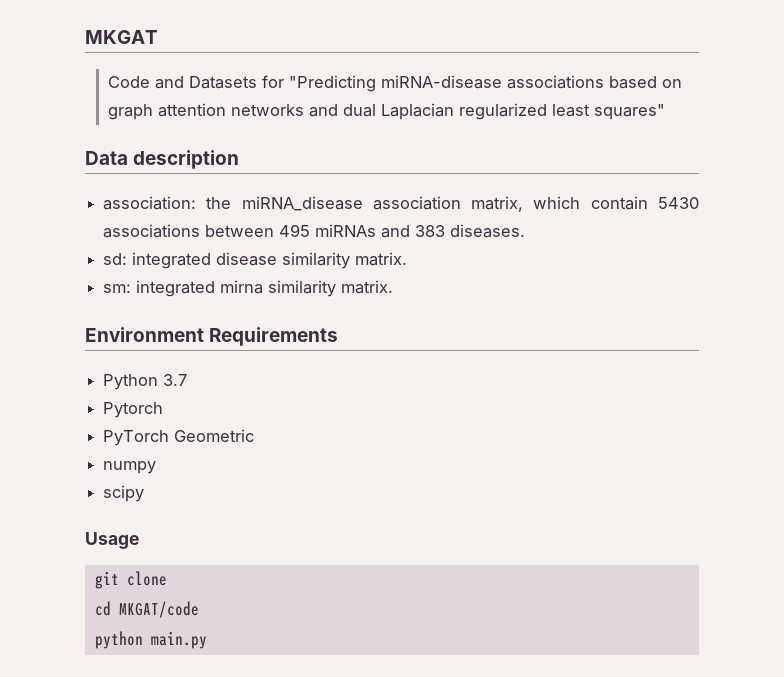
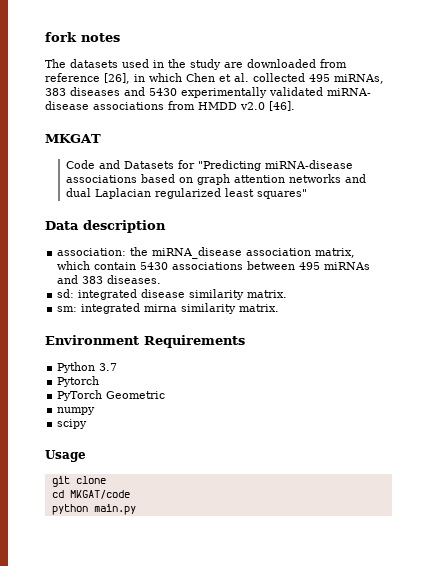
(85, 37) none -> [45,32,120,42] [45,59,347,70] [45,73,384,84] [45,87,371,98] [45,101,295,111] fork notes // The datasets used in the study are downloaded from reference [26], in which Chen et al. collected 495 miRNAs, 383 diseases and 5430 experimentally validated miRNA- disease associations from HMDD v2.0 [46]. //

